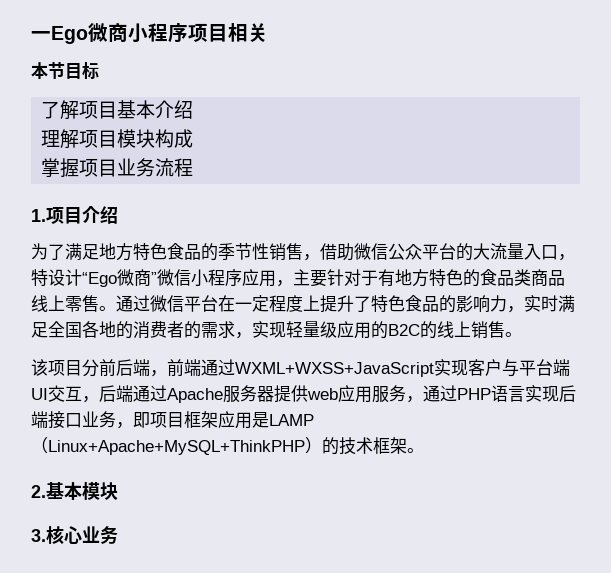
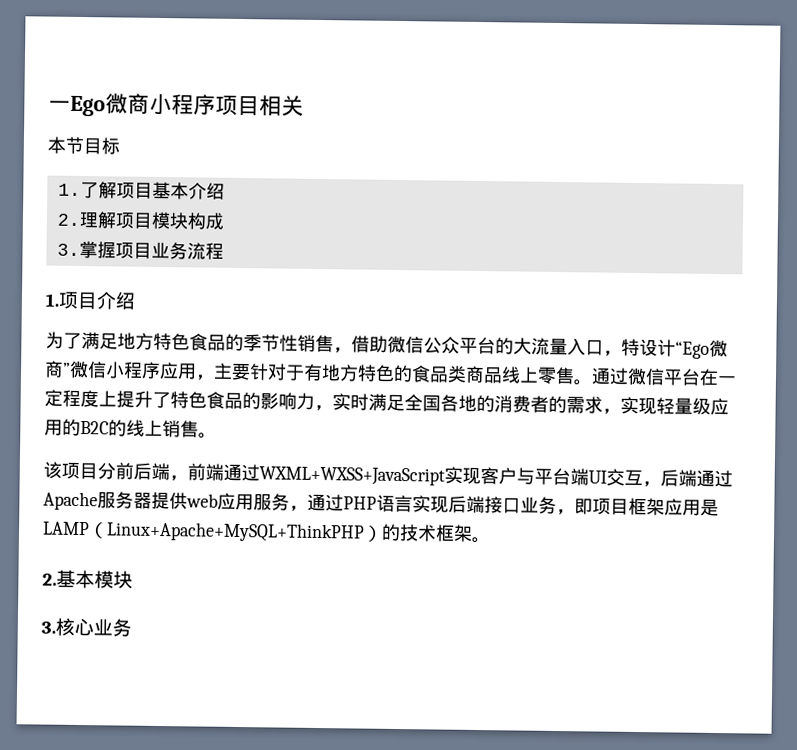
(99, 70) none -> [57,183,81,196] 1.
(194, 109) none -> [56,213,80,226] 2.
(194, 138) none -> [56,243,80,256] 3.

